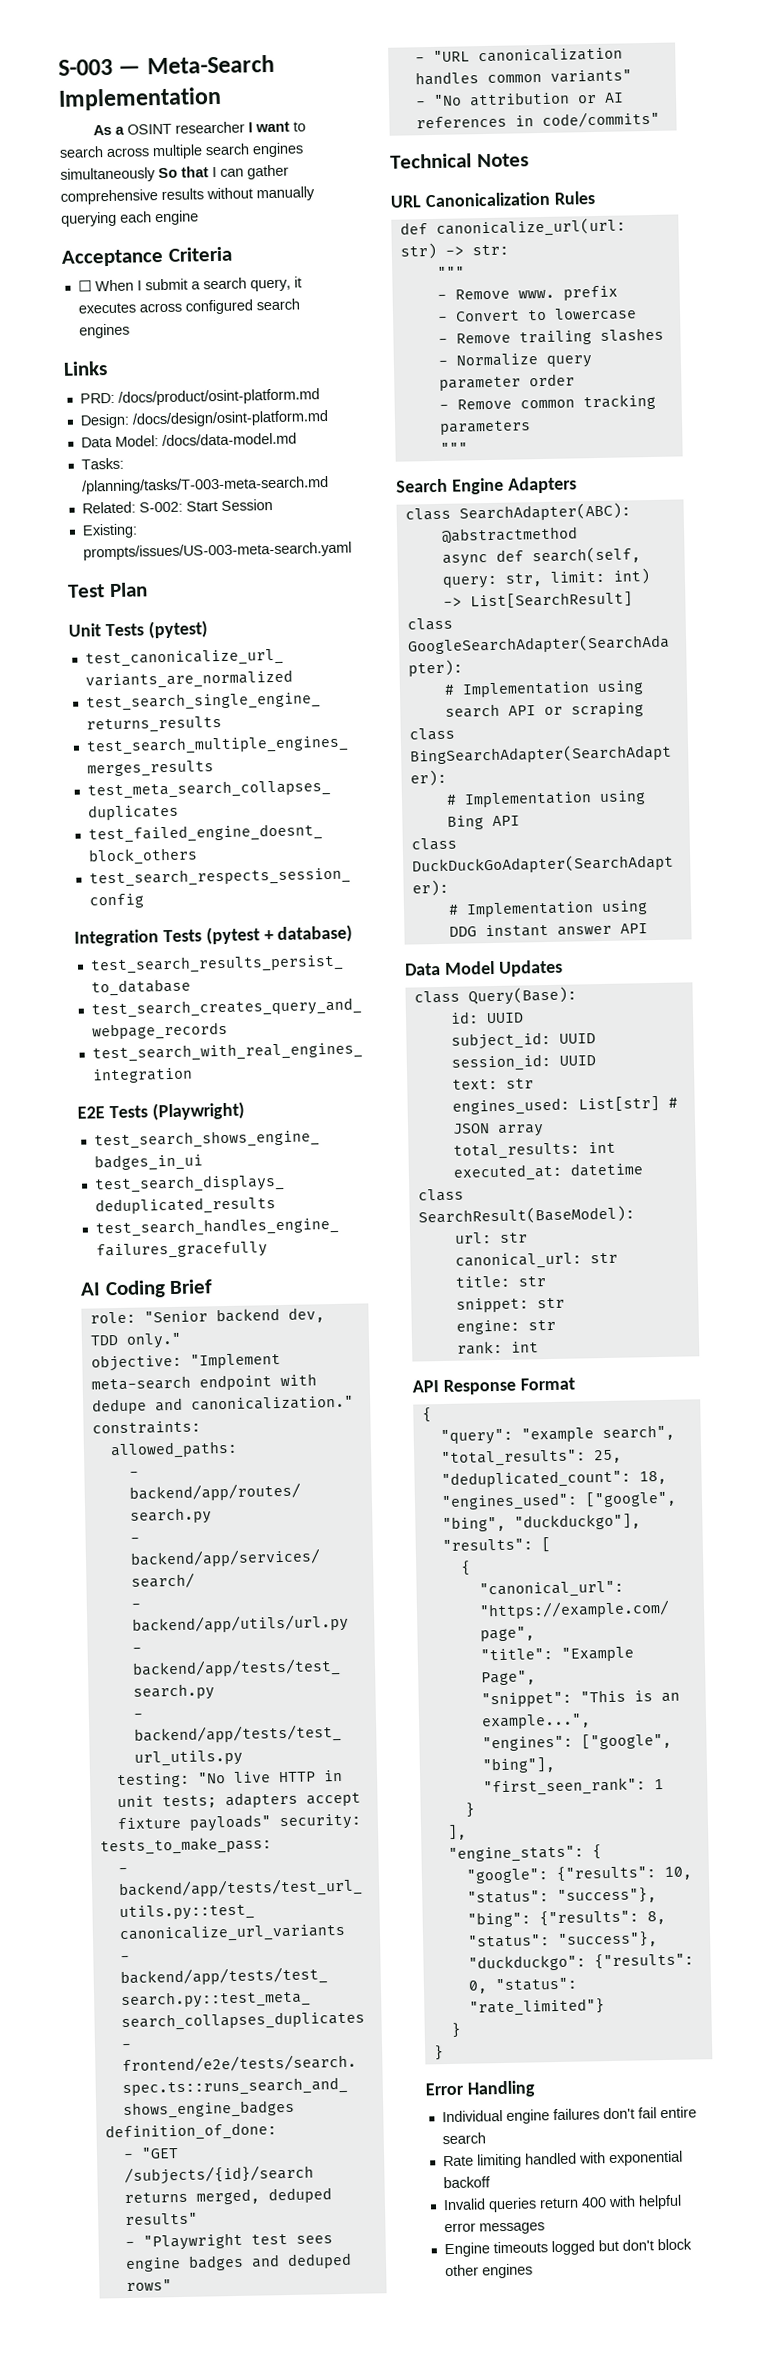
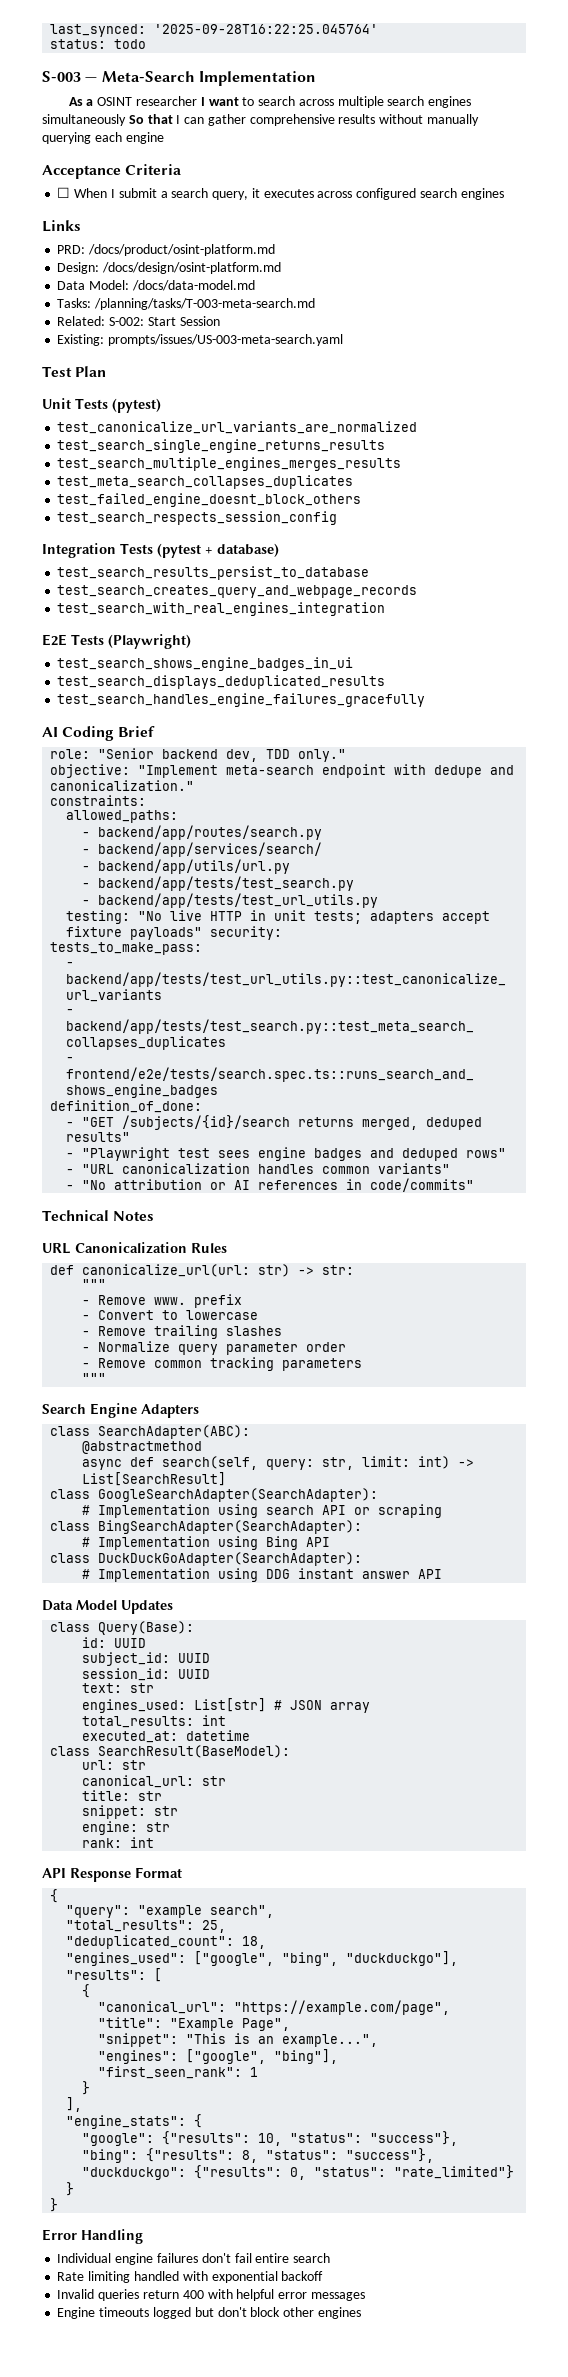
(58, 67) none -> [50,24,379,37] [50,39,147,49] last_synced: '2025-09-28T16:22:25.045764' // status: todo //

